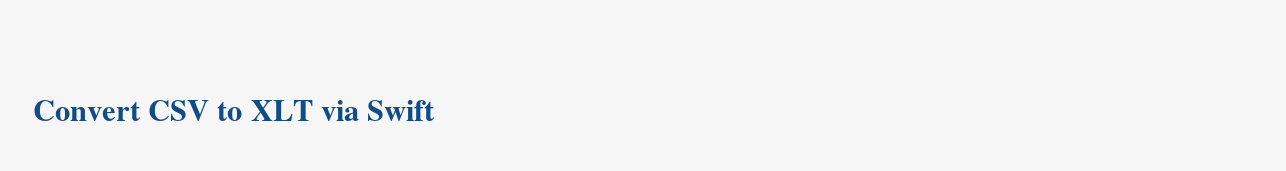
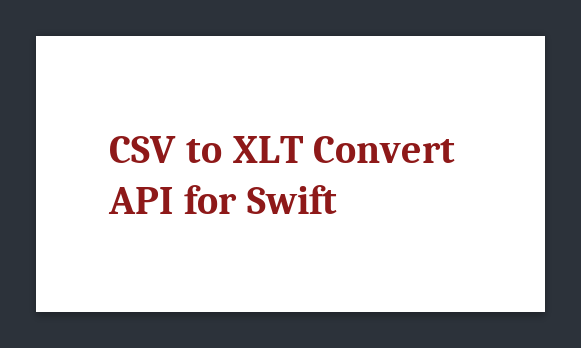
[33,100,141,121] Convert -> (109, 149) none
[320,100,359,121] via -> [313,136,456,163] [108,185,237,214] Convert API for

